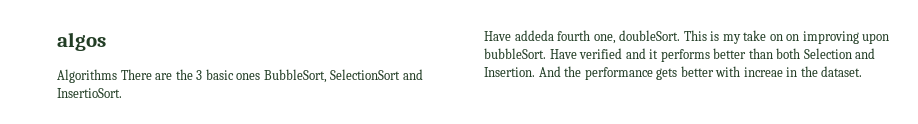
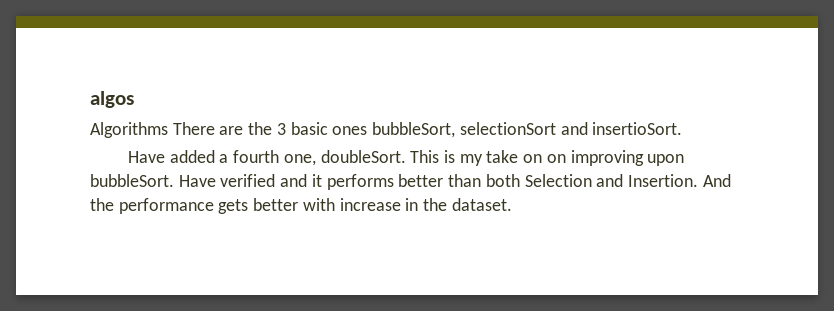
[263,69,423,83] [57,88,122,98] [484,30,554,41] BubbleSort, SelectionSort and InsertioSort. // Have addeda -> [372,122,683,138] [127,150,229,163] bubbleSort, selectionSort and insertioSort. // Have added a
[743,67,783,77] increae -> [339,198,401,211] increase

